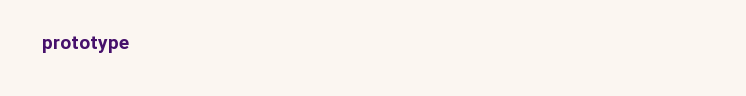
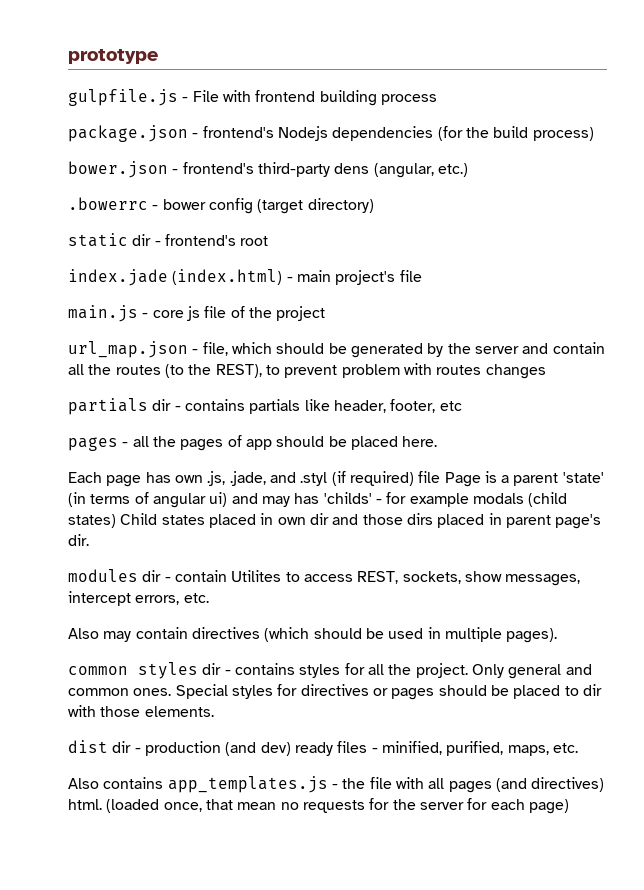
(129, 44) none -> [68,89,437,106] [68,125,594,142] [68,161,468,178] [68,197,374,214] [68,233,269,247] [68,269,422,286] [68,305,326,322] [68,341,605,358] [68,363,546,379] [68,398,462,415] [68,435,438,451] [68,471,604,487] [68,492,568,508] [68,513,602,529] [68,534,89,546] [68,569,581,586] [68,591,209,606] [68,627,558,643] [68,662,592,679] [68,684,602,700] [68,705,214,717] [68,740,578,756] [68,776,605,793] [68,798,569,814] // gulpfile.js - File with frontend building process // package.json - frontend's Nodejs dependencies (for the build process) // bower.json - frontend's third-party dens (angular, etc.) // .bowerrc - bower config (target directory) // static dir - frontend's root // index.jade (index.html) - main project's file // main.js - core js file of the project // url_map.json - file, which should be generated by the server and contain all the routes (to the REST), to prevent problem with routes changes // partials dir - contains partials like header, footer, etc // pages - all the pages of app should be placed here. // Each page has own .js, .jade, and .styl (if required) file Page is a parent 'state' (in terms of angular ui) and may has 'childs' - for example modals (child states) Child states placed in own dir and those dirs placed in parent page's dir. // modules dir - contain Utilites to access REST, sockets, show messages, intercept errors, etc. // Also may contain directives (which should be used in multiple pages). // common styles dir - contains styles for all the project. Only general and common ones. Special styles for directives or pages should be placed to dir with those elements. // dist dir - production (and dev) ready files - minified, purified, maps, etc. // Also contains app_templates.js - the file with all pages (and directives) html. (loaded once, that mean no requests for the server for each page)

